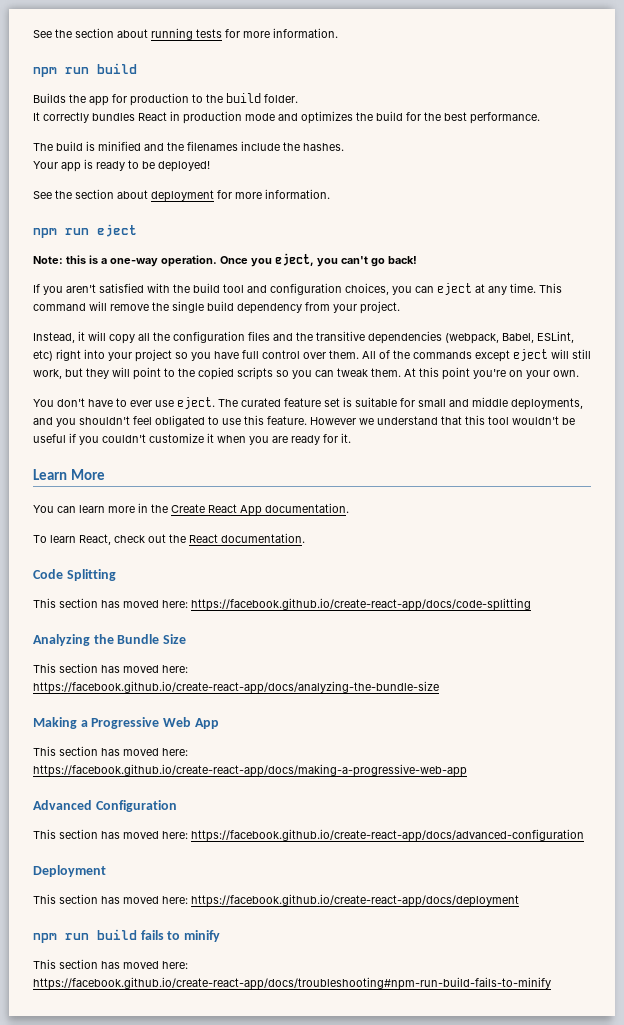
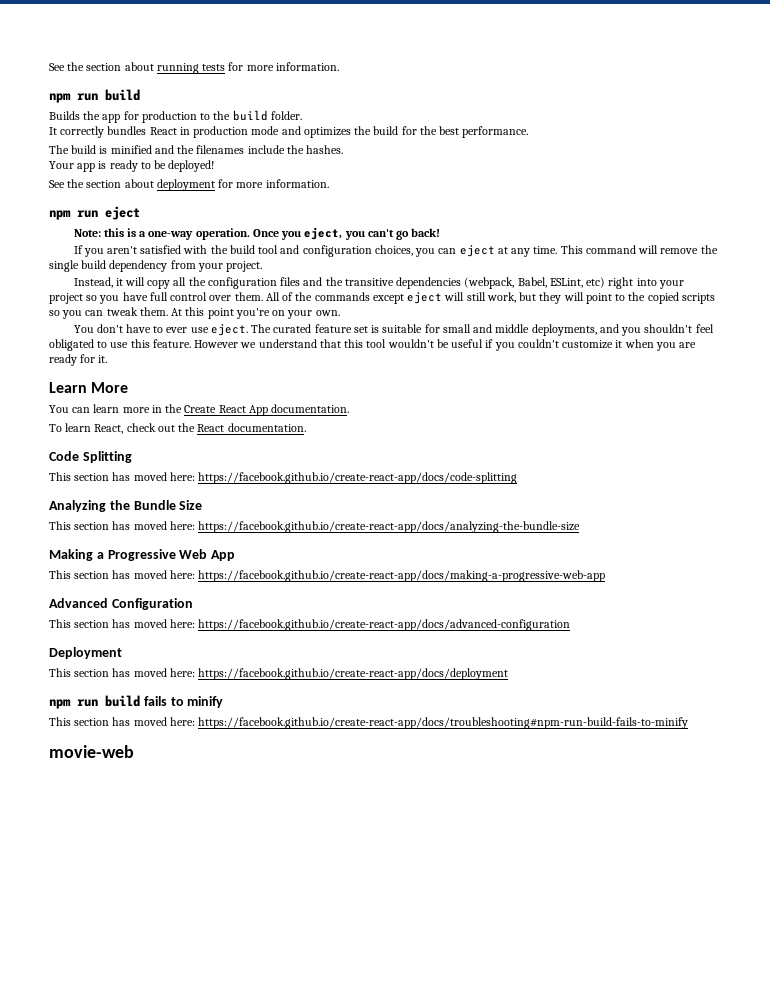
(551, 983) none -> [49,745,134,758] // movie-web

